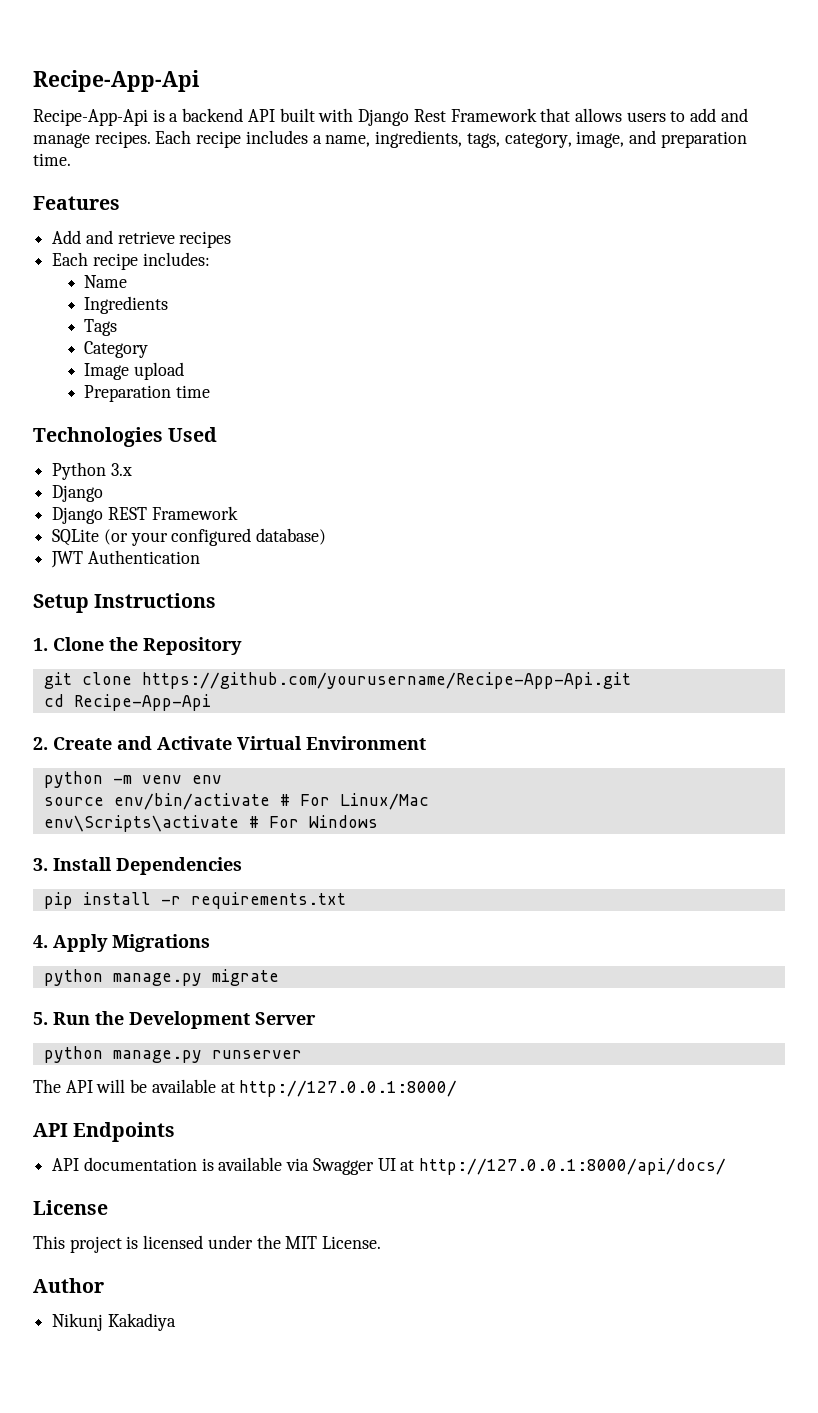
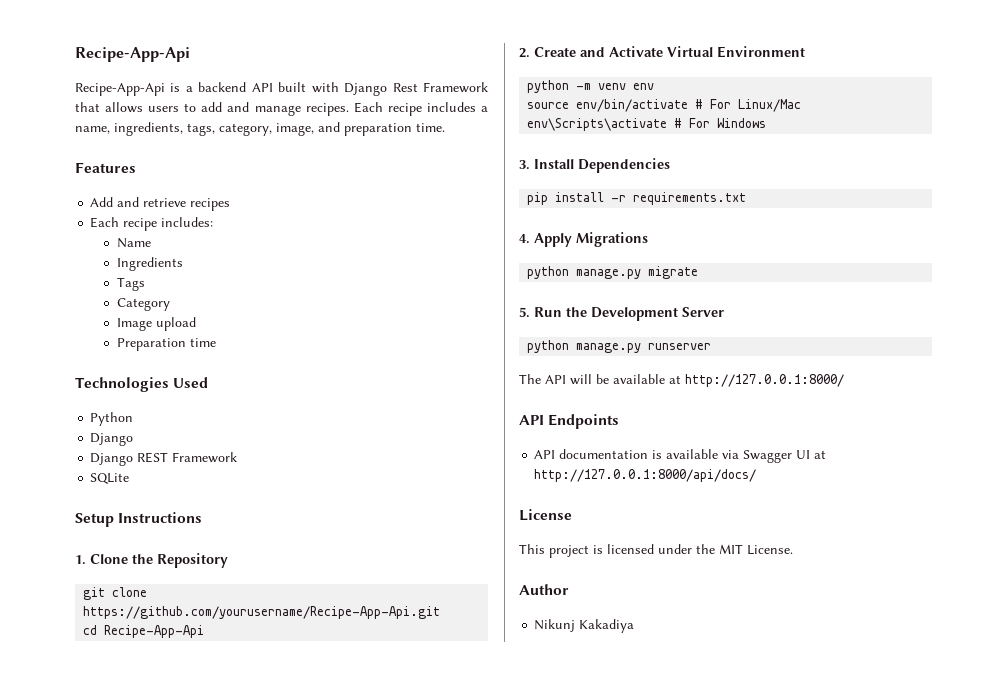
[110,463,132,476] 3.x -> (134, 419) none
[103,528,327,546] [51,550,200,568] (or your configured database) // JWT Authentication -> (130, 478) none

